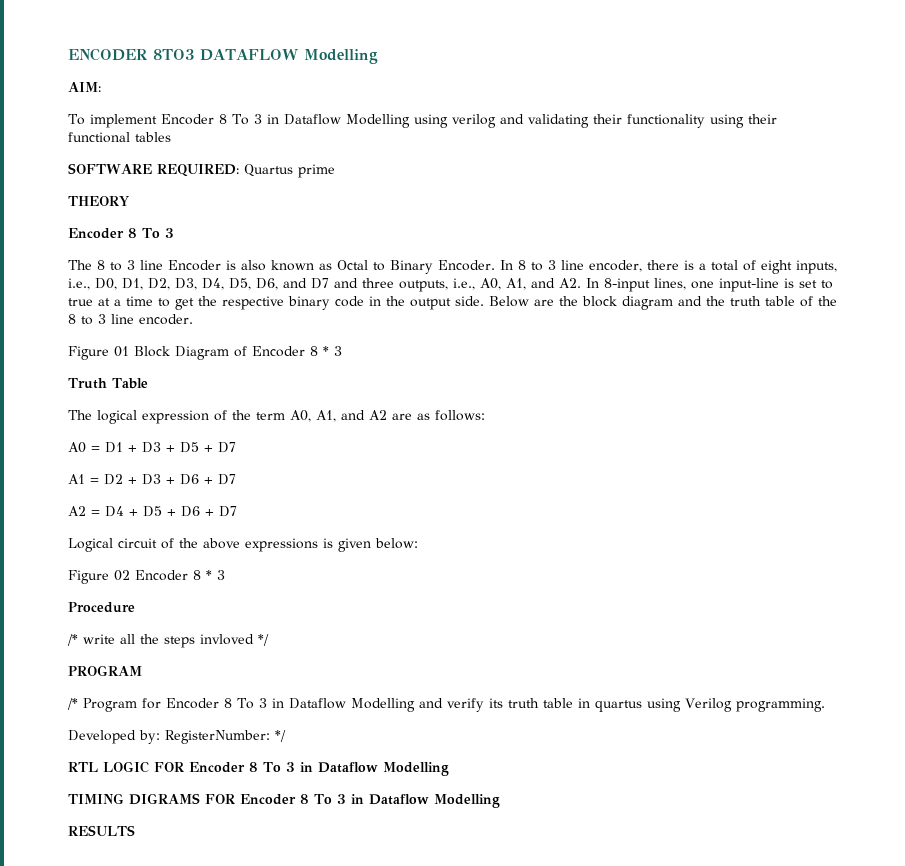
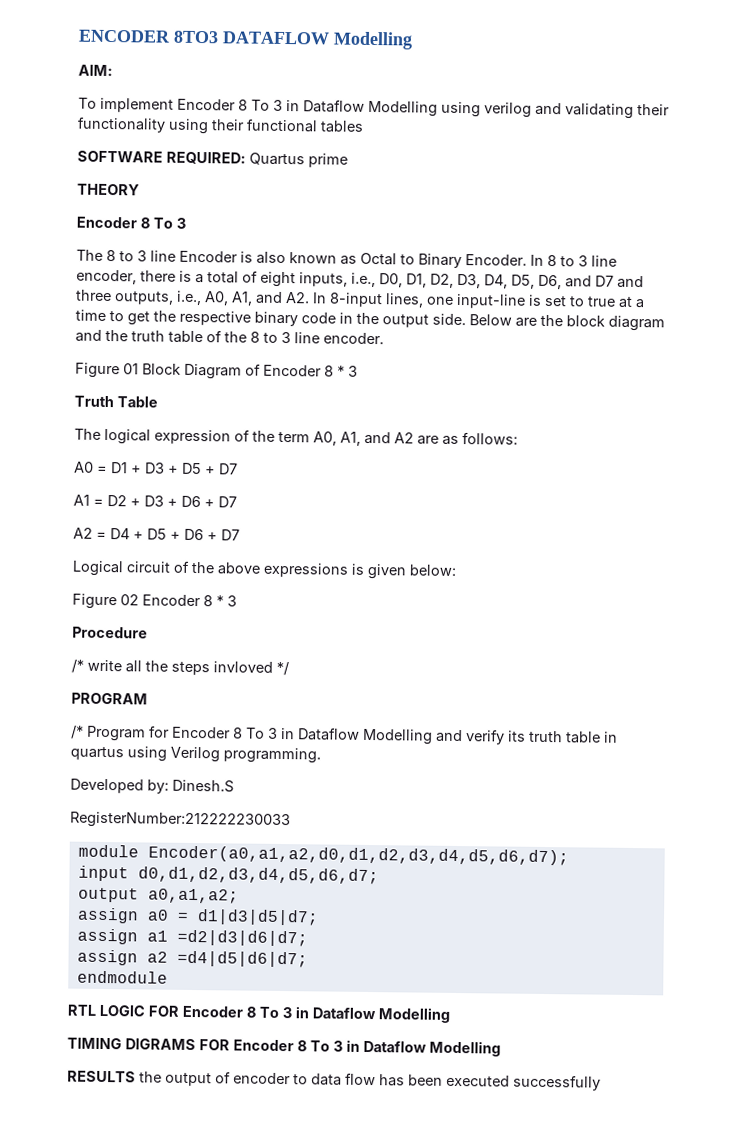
[165,730,286,744] RegisterNumber: */ -> [172,779,234,793] [70,811,291,830] [77,844,569,866] [77,865,379,885] [77,887,239,904] [76,907,319,926] [76,928,308,947] [76,949,308,968] [76,970,168,984] Dinesh.S // RegisterNumber:212222230033 // module Encoder(a0,a1,a2,d0,d1,d2,d3,d4,d5,d6,d7); // input d0,d1,d2,d3,d4,d5,d6,d7; // output a0,a1,a2; // assign a0 = d1|d3|d5|d7; // assign a1 =d2|d3|d6|d7; // assign a2 =d4|d5|d6|d7; // endmodule
(135, 830) none -> [139,1071,601,1091] the output of encoder to data flow has been executed successfully

